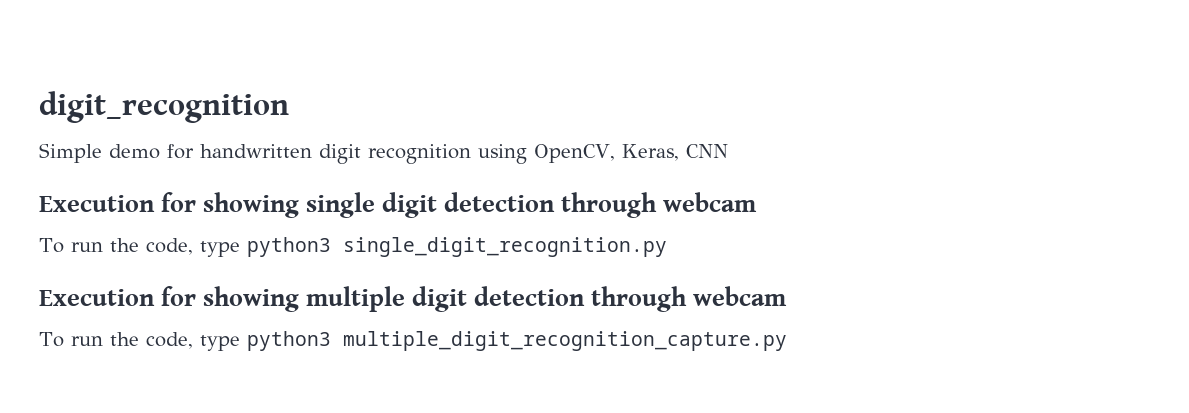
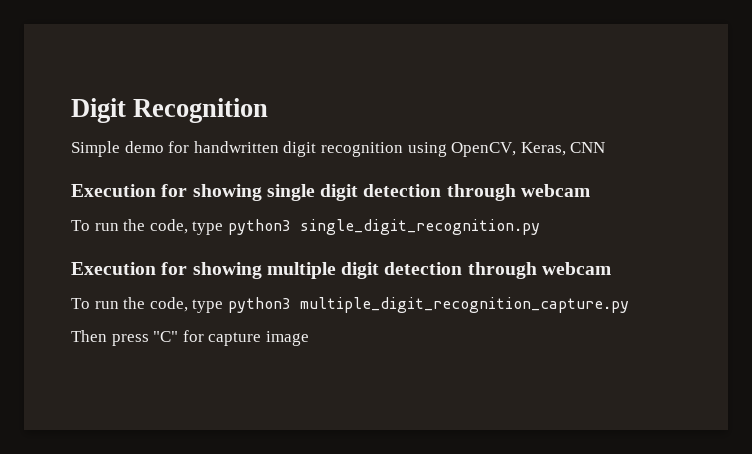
[39,91,289,123] digit_recognition -> [71,98,269,123] Digit Recognition
(787, 341) none -> [71,330,309,346] // Then press "C" for capture image

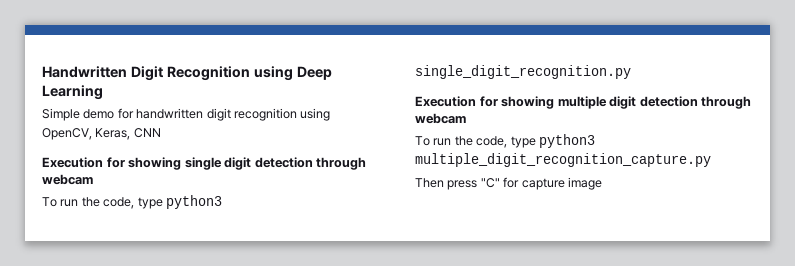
(71, 110) none -> [42,66,127,78] Handwritten
(269, 110) none -> [253,66,332,81] [42,85,103,100] using Deep Learning

